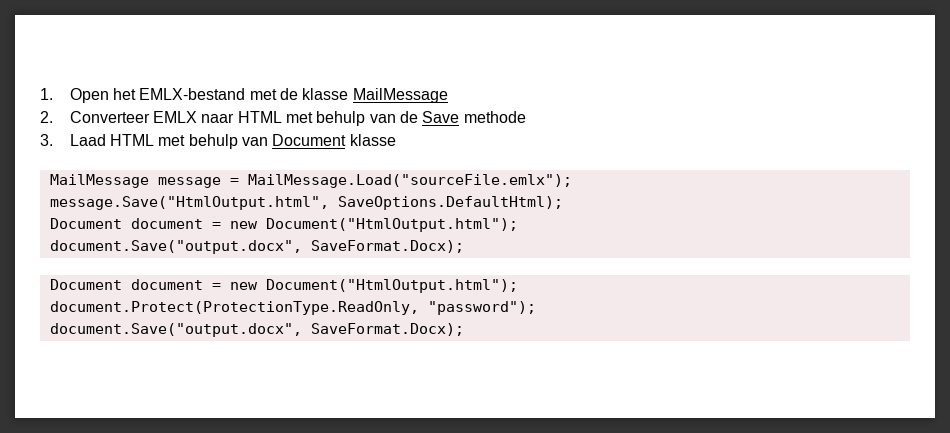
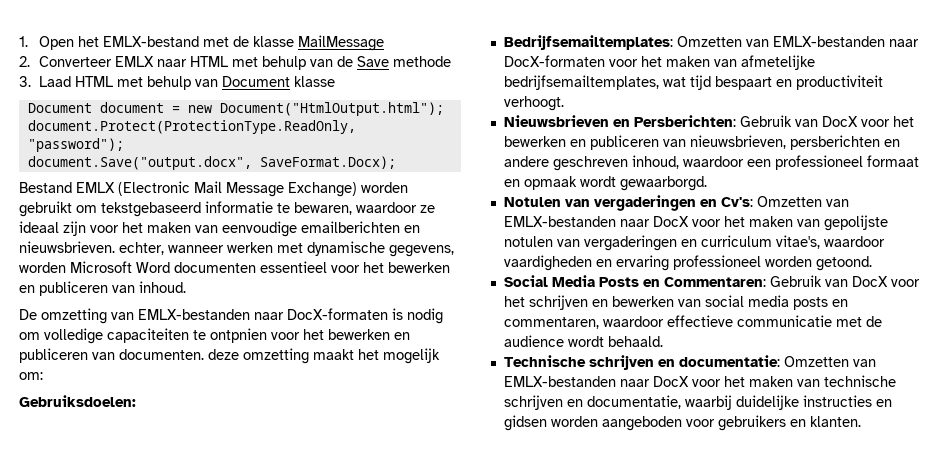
[49,174,572,188] [49,196,563,210] [49,218,518,232] [49,240,464,254] // MailMessage message = MailMessage.Load("sourceFile.emlx"); // message.Save("HtmlOutput.html", SaveOptions.DefaultHtml); // Document document = new Document("HtmlOutput.html"); // document.Save("output.docx", SaveFormat.Docx); -> (335, 81) none
(464, 329) none -> [19,181,408,197] [19,201,435,217] [19,221,420,237] [19,241,454,257] [19,261,450,273] [19,281,186,296] [19,308,443,324] [19,328,410,344] [19,348,440,364] [19,372,43,380] [19,395,136,407] [503,35,919,50] [503,55,815,70] [503,75,883,90] [503,96,564,111] [503,115,914,127] [503,135,900,150] [503,155,919,171] [503,176,707,191] [503,195,849,211] [503,215,888,231] [503,235,885,251] [503,255,872,271] [503,275,920,287] [503,295,848,310] [503,315,882,329] [503,335,663,347] [503,355,876,370] [503,375,896,387] [503,395,892,410] [503,415,861,431] // Bestand EMLX (Electronic Mail Message Exchange) worden gebruikt om tekstgebaseerd informatie te bewaren, waardoor ze ideaal zijn voor het maken van eenvoudige emailberichten en nieuwsbrieven. echter, wanneer werken met dynamische gegevens, worden Microsoft Word documenten essentieel voor het bewerken en publiceren van inhoud. // De omzetting van EMLX-bestanden naar DocX-formaten is nodig om volledige capaciteiten te ontpnien voor het bewerken en publiceren van documenten. deze omzetting maakt het mogelijk om: // Gebruiksdoelen: // Bedrijfsemailtemplates: Omzetten van EMLX-bestanden naar DocX-formaten voor het maken van afmetelijke bedrijfsemailtemplates, wat tijd bespaart en productiviteit verhoogt. // Nieuwsbrieven en Persberichten: Gebruik van DocX voor het bewerken en publiceren van nieuwsbrieven, persberichten en andere geschreven inhoud, waardoor een professioneel formaat en opmaak wordt gewaarborgd. // Notulen van vergaderingen en Cv's: Omzetten van EMLX-bestanden naar DocX voor het maken van gepolijste notulen van vergaderingen en curriculum vitae's, waardoor vaardigheden en ervaring professioneel worden getoond. // Social Media Posts en Commentaren: Gebruik van DocX voor het schrijven en bewerken van social media posts en commentaren, waardoor effectieve communicatie met de audience wordt behaald. // Technische schrijven en documentatie: Omzetten van EMLX-bestanden naar DocX voor het maken van technische schrijven en documentatie, waarbij duidelijke instructies en gidsen worden aangeboden voor gebruikers en klanten.

